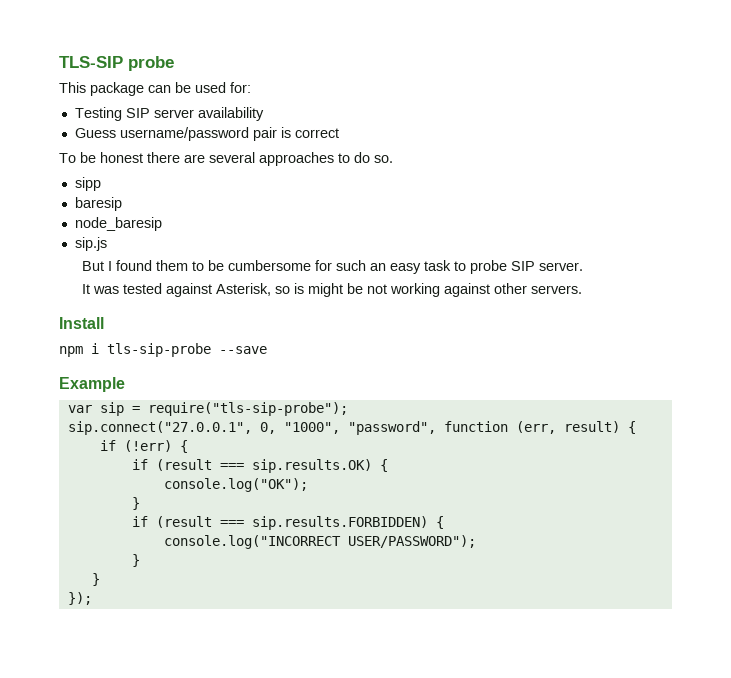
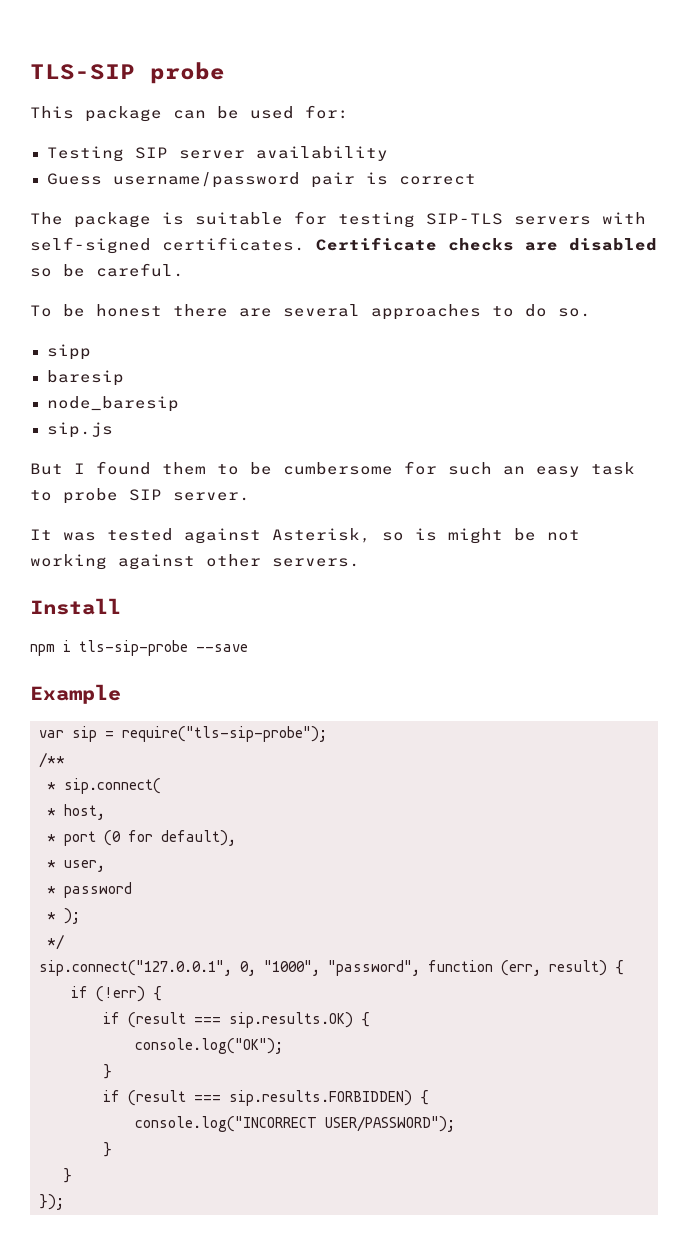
(339, 133) none -> [30,211,646,228] [30,237,657,254] [30,263,184,277] // The package is suitable for testing SIP-TLS servers with self-signed certificates. Certificate checks are disabled so be careful.
[67,421,252,435] sip.connect("27.0.0.1", -> [39,752,65,768] [47,778,161,794] [47,804,105,820] [47,830,236,846] [47,860,105,872] [47,882,132,898] [47,908,80,924] [47,934,64,950] [39,960,232,976] /** // * sip.connect( // * host, // * port (0 for default), // * user, // * password // * ); // */ // sip.connect("127.0.0.1",

